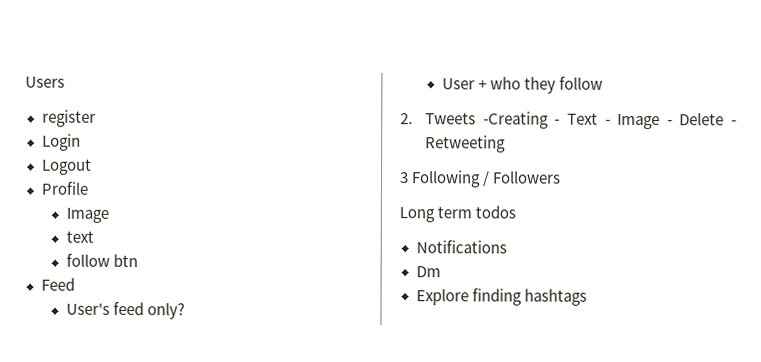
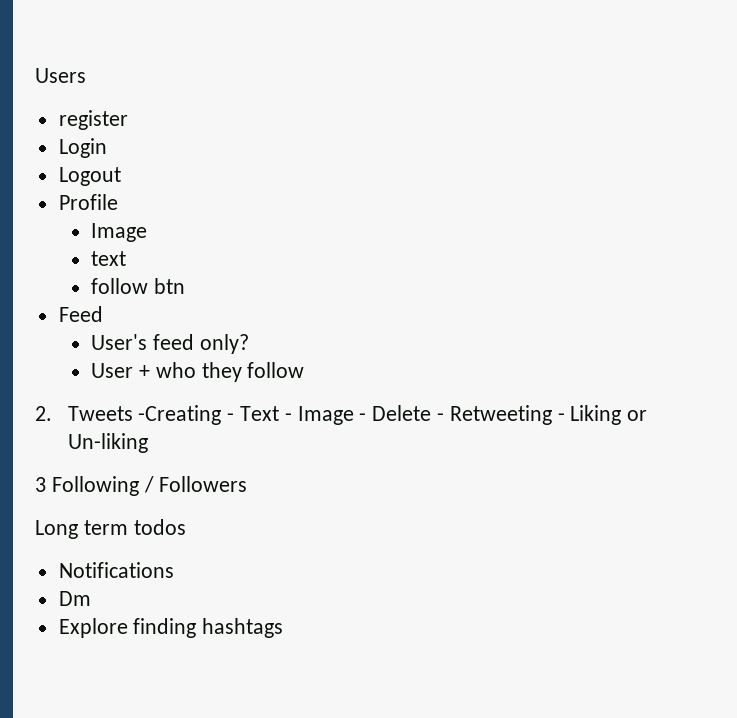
(507, 144) none -> [557,405,648,425] [67,433,148,453] - Liking or Un-liking

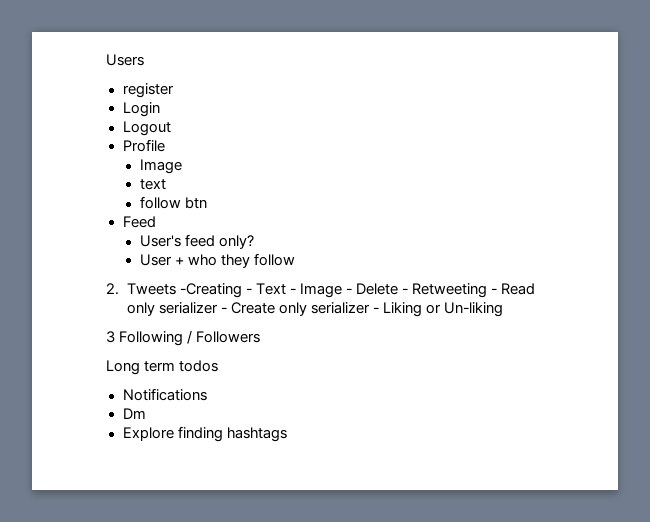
(565, 417) none -> [501,283,536,295] [126,302,379,316] Read only serializer - Create only serializer -

